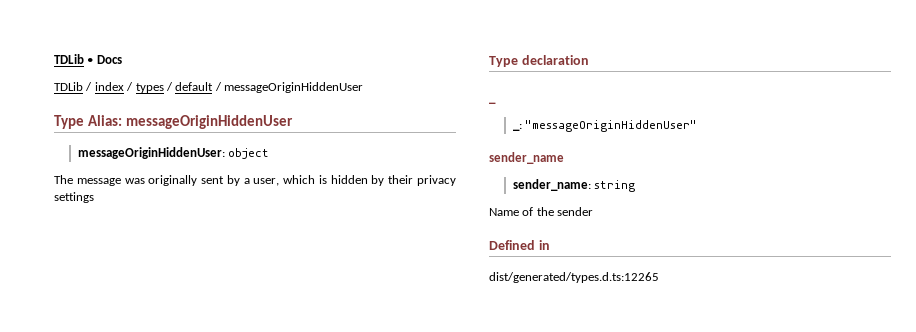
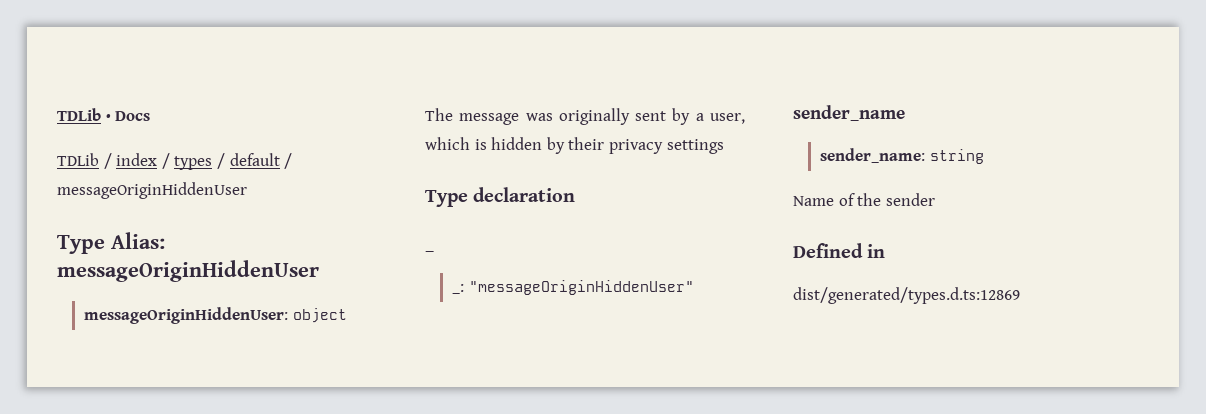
[489,272,659,283] dist/generated/types.d.ts:12265 -> [793,287,1020,304] dist/generated/types.d.ts:12869

